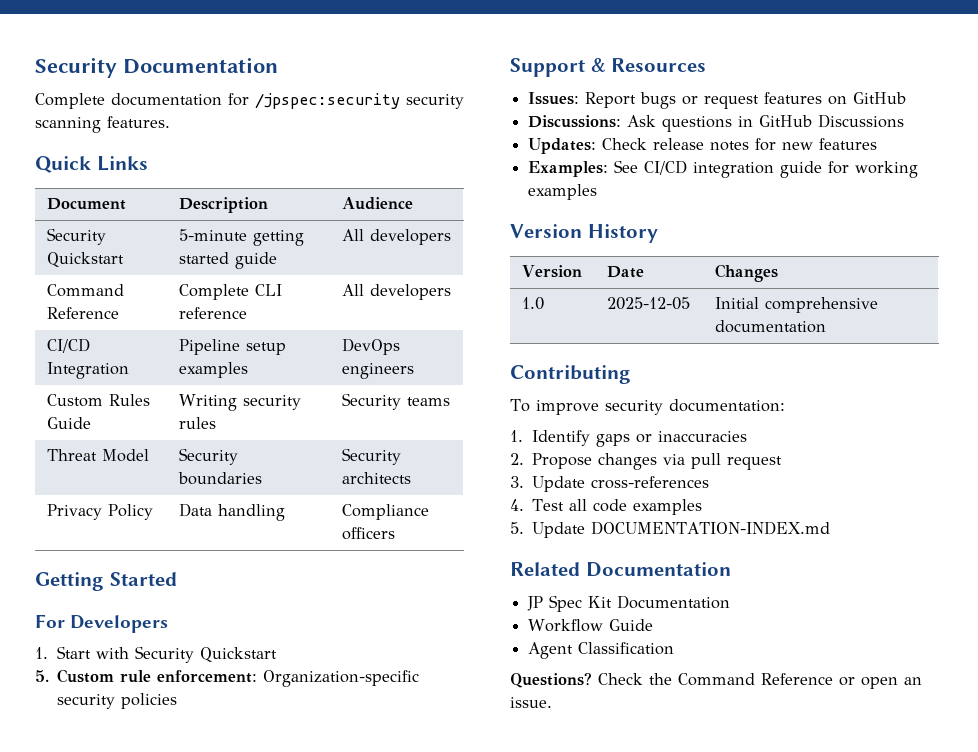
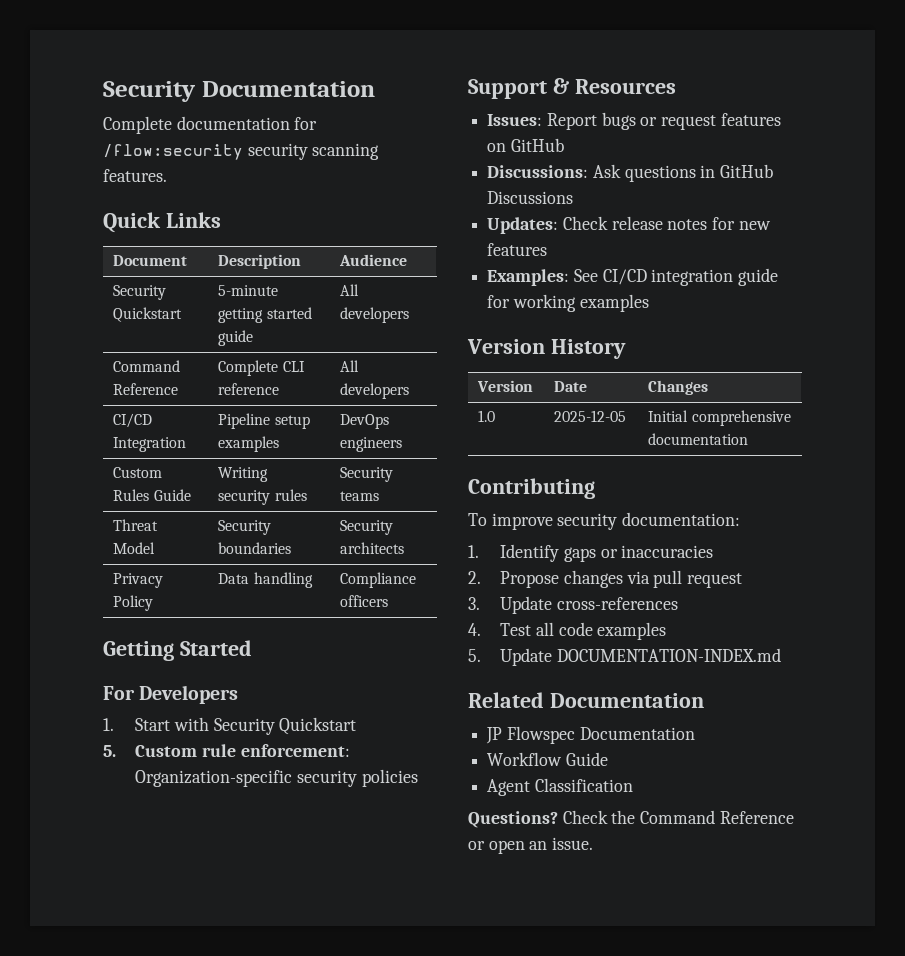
[255,93,400,109] /jpspec:security -> [103,144,243,160] /flow:security
[549,595,613,612] Spec Kit -> [506,726,575,744] Flowspec

